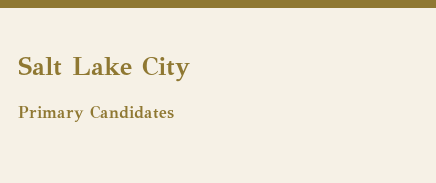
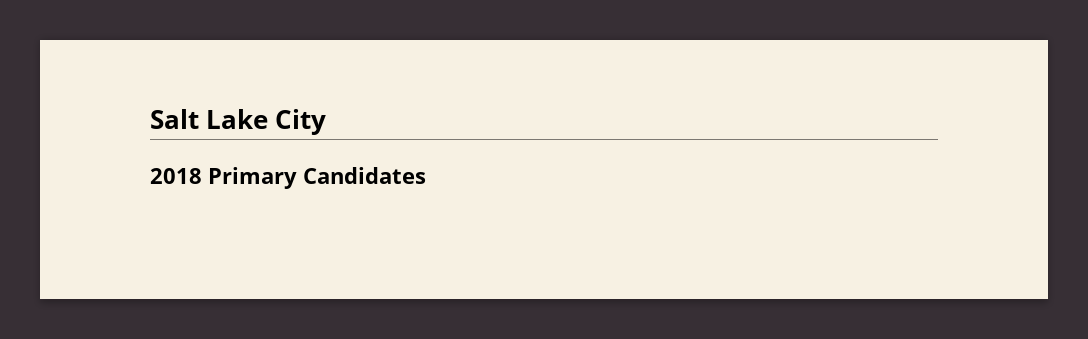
(190, 69) none -> [150,168,202,184] 2018

